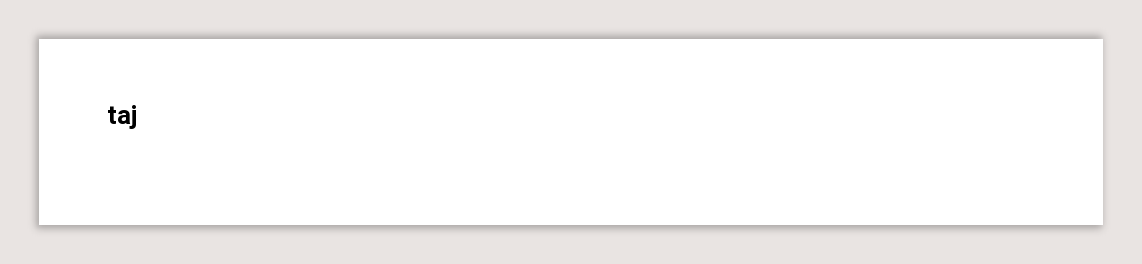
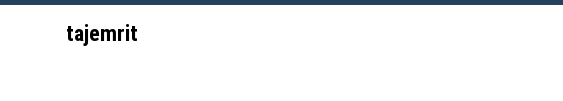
[107,105,137,129] taj -> [66,24,138,46] tajemrit

